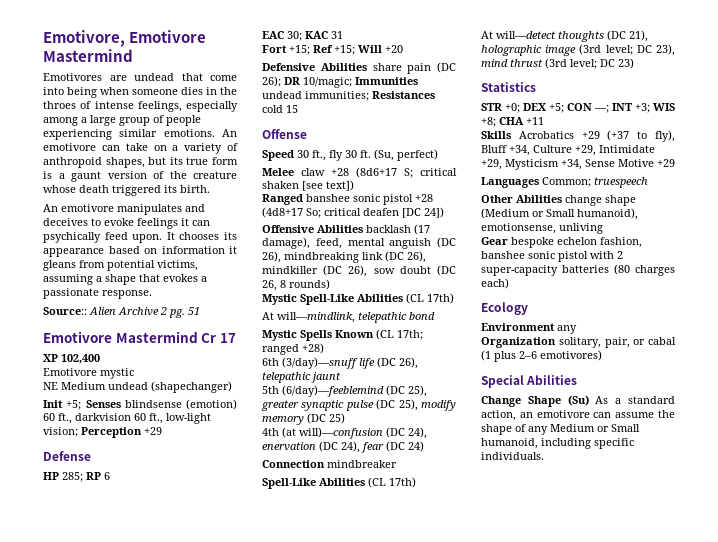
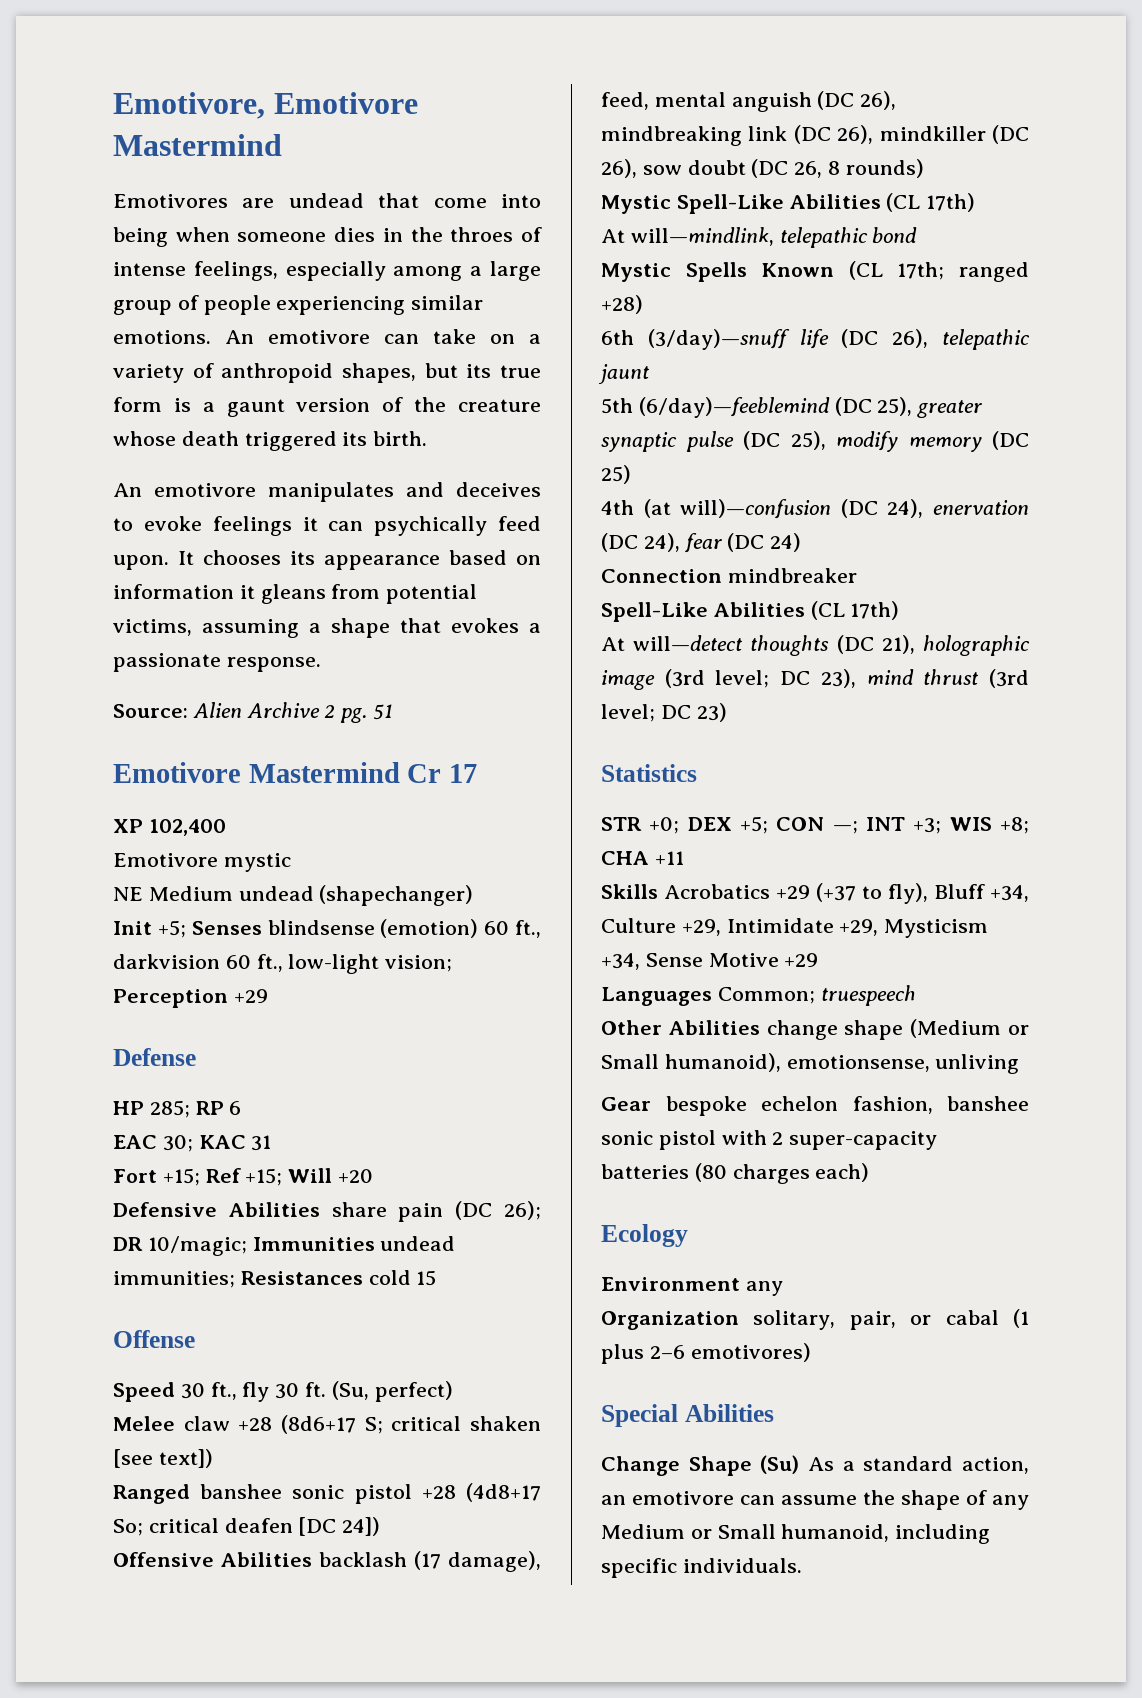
[43,307,87,315] Source:: -> [113,704,188,718] Source:

